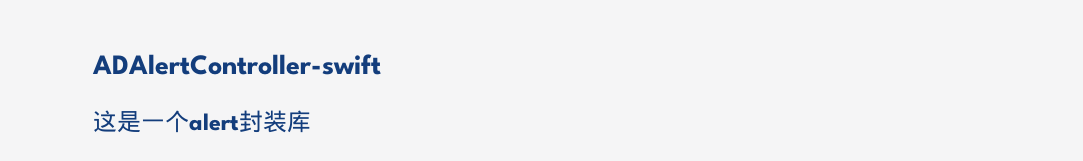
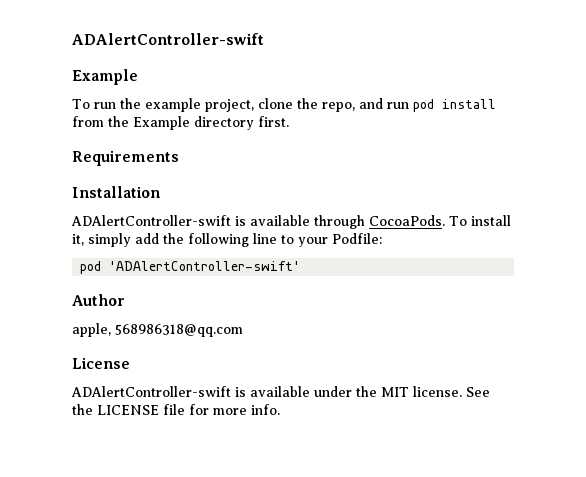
[93,110,311,133] 这是一个alert封装库 -> [72,69,138,85] [72,98,496,112] [72,116,289,130] [72,150,179,166] [72,186,160,198] [71,215,511,229] [72,233,382,247] [80,261,301,274] [72,294,125,306] [72,323,243,337] [72,357,130,369] [71,386,490,397] [72,404,280,415] Example // To run the example project, clone the repo, and run pod install from the Example directory first. // Requirements // Installation // ADAlertController-swift is available through CocoaPods. To install it, simply add the following line to your Podfile: // pod 'ADAlertController-swift' // Author // apple, 568986318@qq.com // License // ADAlertController-swift is available under the MIT license. See the LICENSE file for more info.

